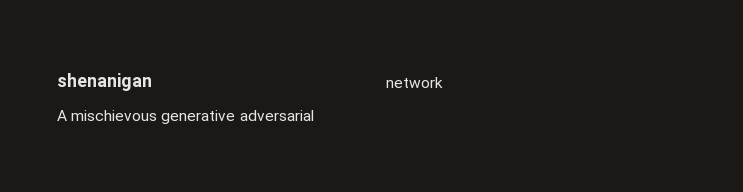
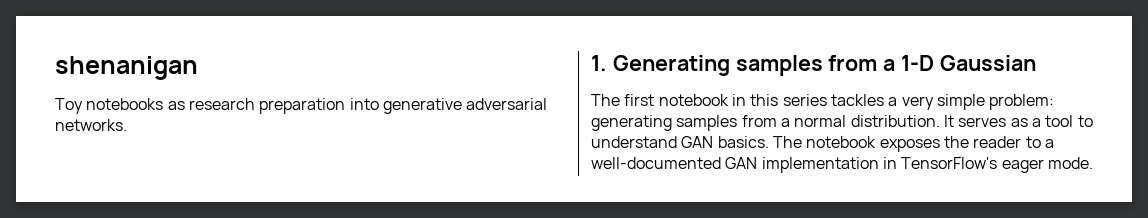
[57,110,314,124] [386,77,443,88] A mischievous generative adversarial network -> [55,98,548,114] [55,119,127,131] [591,55,1036,76] [591,94,1055,110] [591,115,1093,131] [591,136,1054,152] [591,157,1093,173] Toy notebooks as research preparation into generative adversarial networks. // 1. Generating samples from a 1-D Gaussian // The first notebook in this series tackles a very simple problem: generating samples from a normal distribution. It serves as a tool to understand GAN basics. The notebook exposes the reader to a well-documented GAN implementation in TensorFlow's eager mode.

